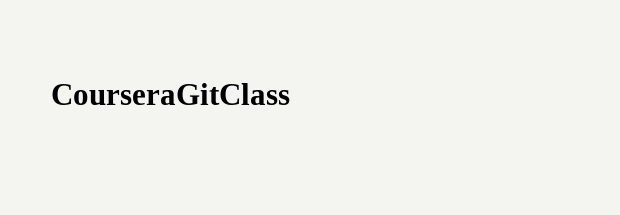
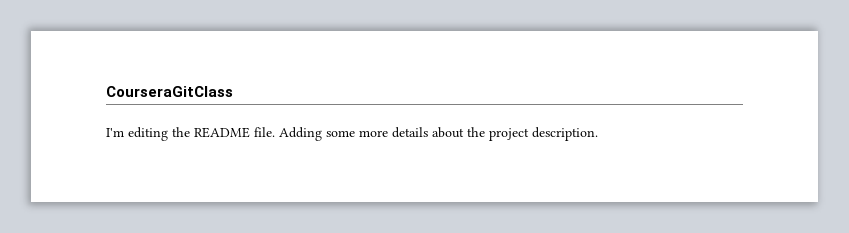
(290, 94) none -> [106,127,598,141] // I'm editing the README file. Adding some more details about the project description.

